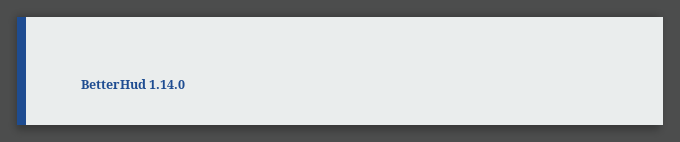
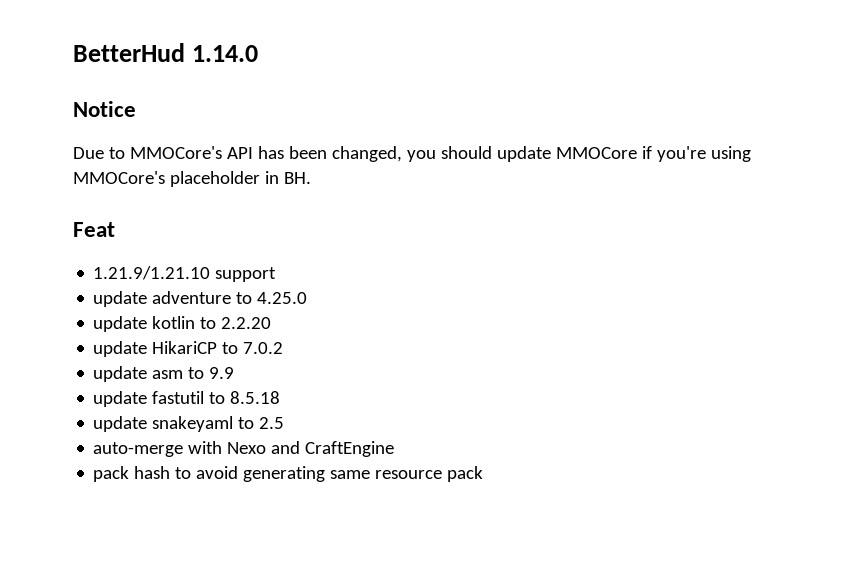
(186, 84) none -> [73,101,136,117] [73,146,751,162] [73,171,311,187] [73,222,115,237] [93,266,277,282] [93,291,308,307] [93,316,272,332] [93,341,284,357] [93,366,235,382] [93,391,281,407] [93,416,285,432] [93,441,395,457] [93,466,484,482] // Notice // Due to MMOCore's API has been changed, you should update MMOCore if you're using MMOCore's placeholder in BH. // Feat // 1.21.9/1.21.10 support // update adventure to 4.25.0 // update kotlin to 2.2.20 // update HikariCP to 7.0.2 // update asm to 9.9 // update fastutil to 8.5.18 // update snakeyaml to 2.5 // auto-merge with Nexo and CraftEngine // pack hash to avoid generating same resource pack

